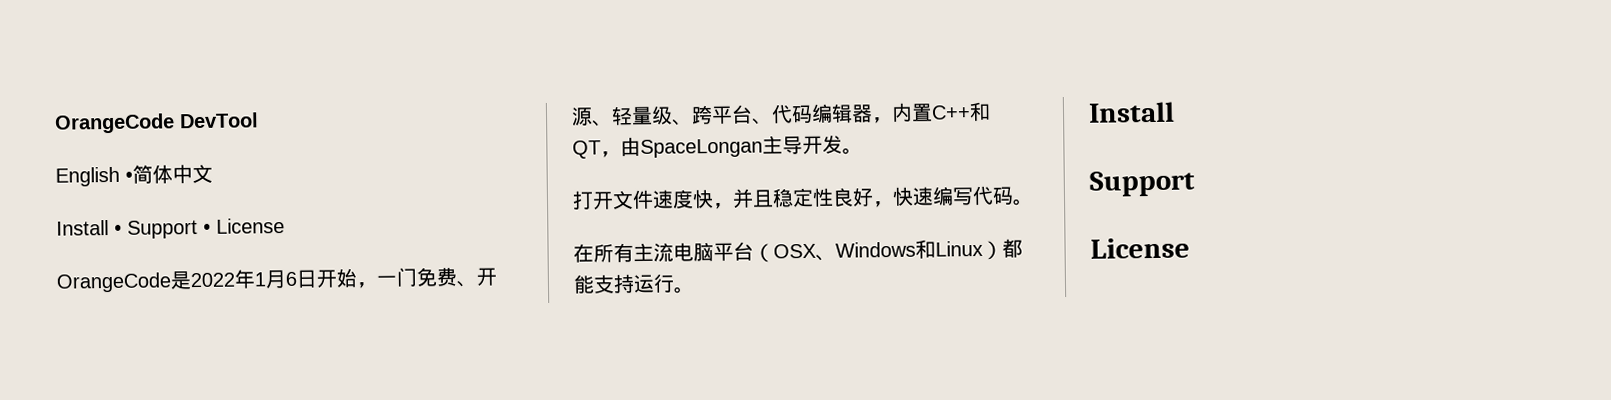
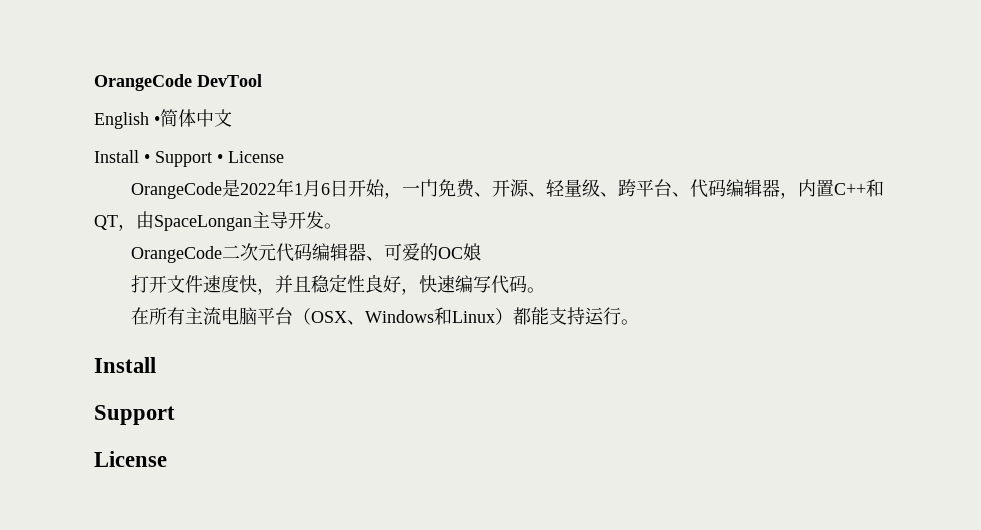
(863, 151) none -> [130,243,481,263] // OrangeCode二次元代码编辑器、可爱的OC娘

